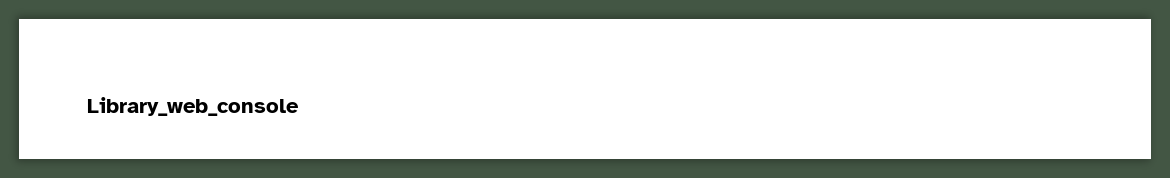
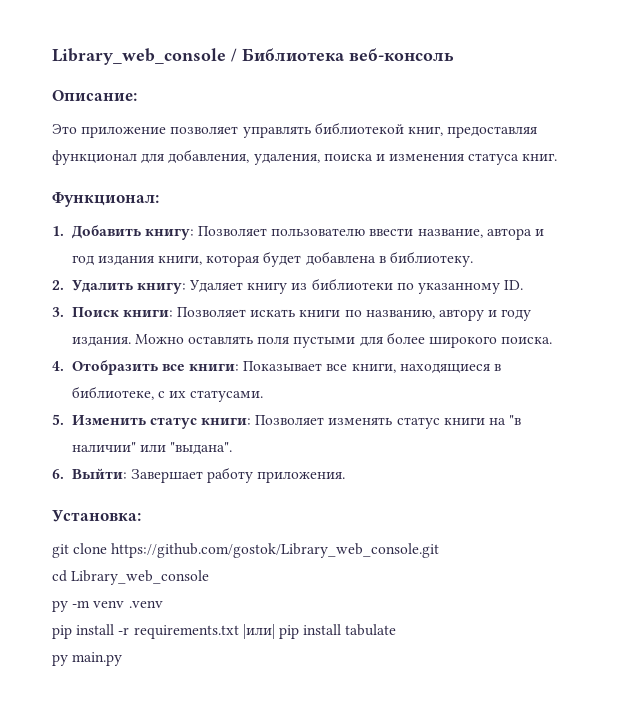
[87,97,299,116] Library_web_console -> [52,48,454,65] [52,90,137,101] [52,122,538,138] [52,149,558,165] [52,192,159,207] [52,225,545,240] [71,251,474,267] [52,278,524,294] [52,307,532,321] [71,332,553,348] [52,360,502,375] [71,386,264,402] [52,414,522,429] [71,442,233,455] [52,467,346,483] [52,510,141,522] [52,543,440,558] [52,570,210,585] [52,600,163,612] [52,624,397,639] [52,652,123,666] Library_web_console / Библиотека веб-консоль // Описание: // Это приложение позволяет управлять библиотекой книг, предоставляя функционал для добавления, удаления, поиска и изменения статуса книг. // Функционал: // 1. Добавить книгу: Позволяет пользователю ввести название, автора и год издания книги, которая будет добавлена в библиотеку. // 2. Удалить книгу: Удаляет книгу из библиотеки по указанному ID. // 3. Поиск книги: Позволяет искать книги по названию, автору и году издания. Можно оставлять поля пустыми для более широкого поиска. // 4. Отобразить все книги: Показывает все книги, находящиеся в библиотеке, с их статусами. // 5. Изменить статус книги: Позволяет изменять статус книги на "в наличии" или "выдана". // 6. Выйти: Завершает работу приложения. // Установка: // git clone https://github.com/gostok/Library_web_console.git // cd Library_web_console // py -m venv .venv // pip install -r requirements.txt |или| pip install tabulate // py main.py

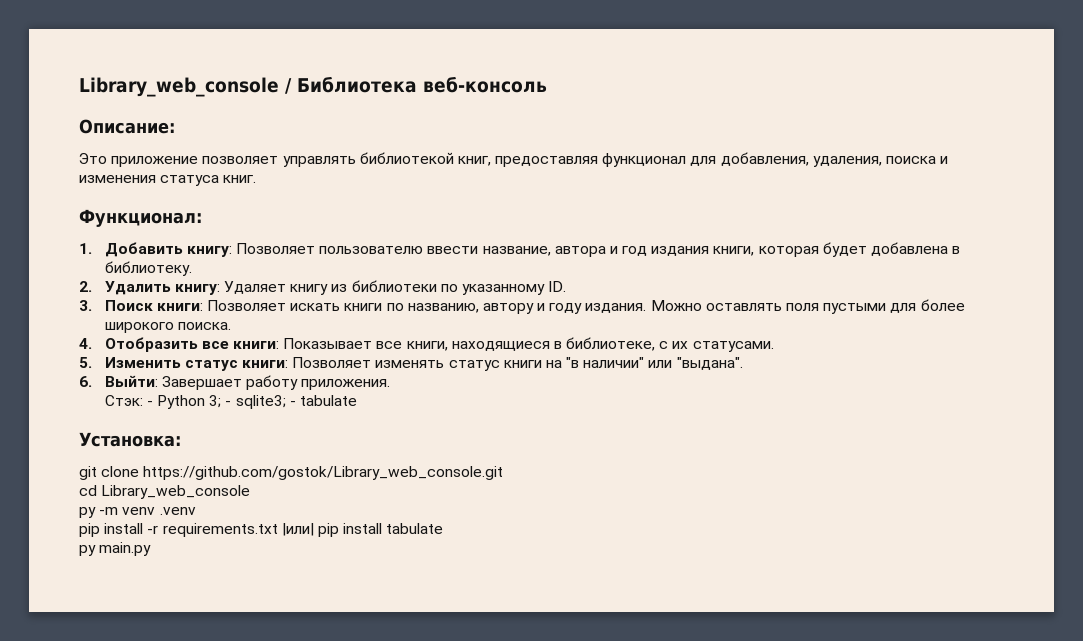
(346, 477) none -> [104,395,357,409] // Стэк: - Python 3; - sqlite3; - tabulate

